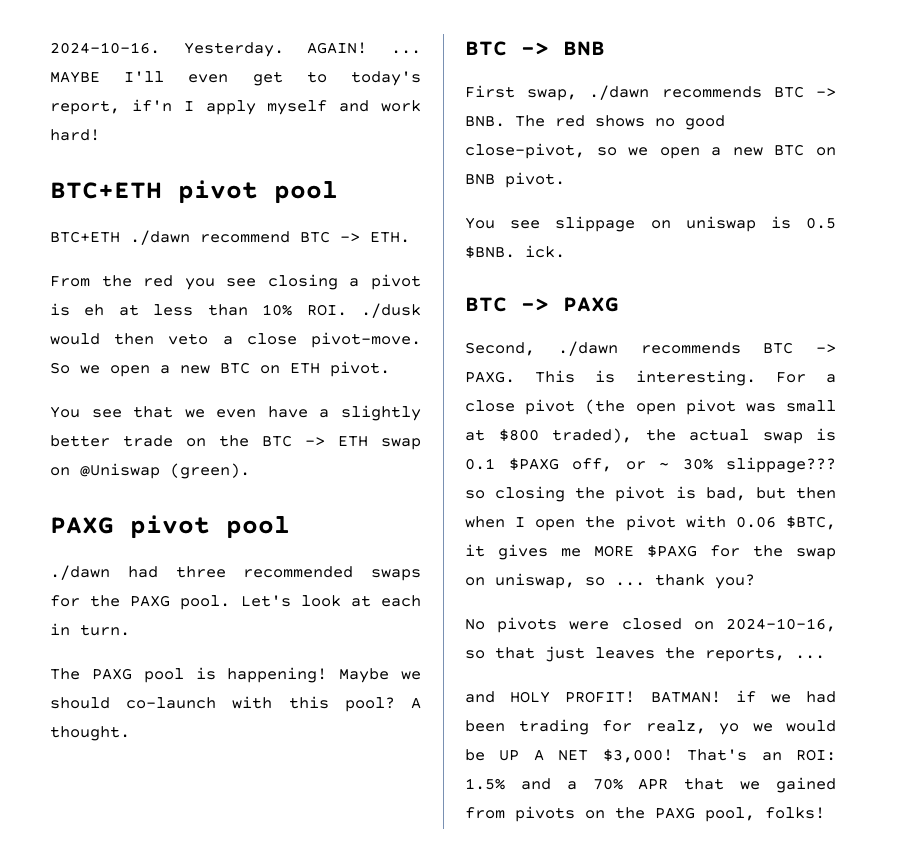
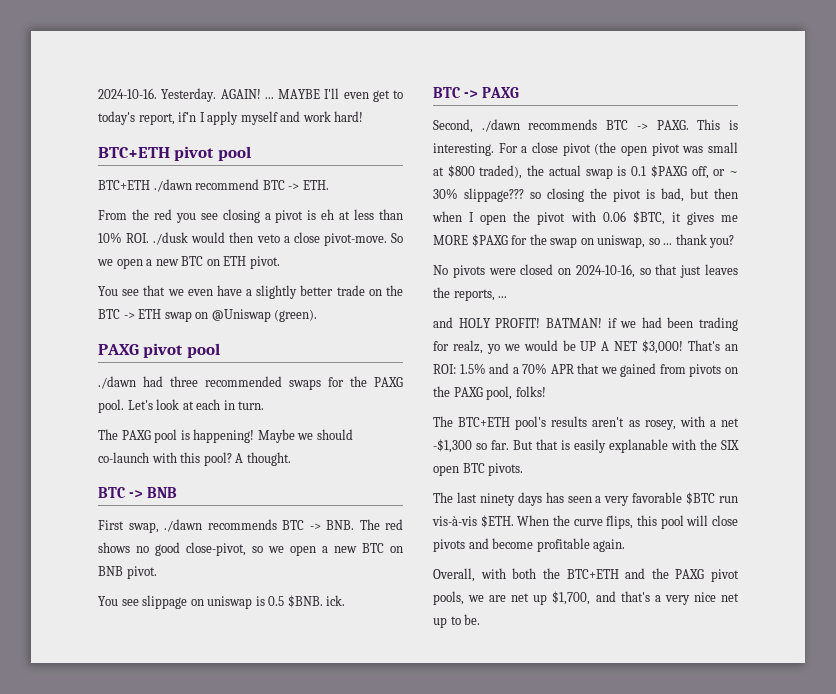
(825, 813) none -> [433,416,739,430] [433,439,739,453] [433,463,524,476] [433,492,738,506] [432,515,738,529] [433,538,626,552] [433,568,739,582] [433,591,739,605] [433,614,481,628] // The BTC+ETH pool's results aren't as rosey, with a net -$1,300 so far. But that is easily explanable with the SIX open BTC pivots. // The last ninety days has seen a very favorable $BTC run vis-à-vis $ETH. When the curve flips, this pool will close pivots and become profitable again. // Overall, with both the BTC+ETH and the PAXG pivot pools, we are net up $1,700, and that's a very nice net up to be.

